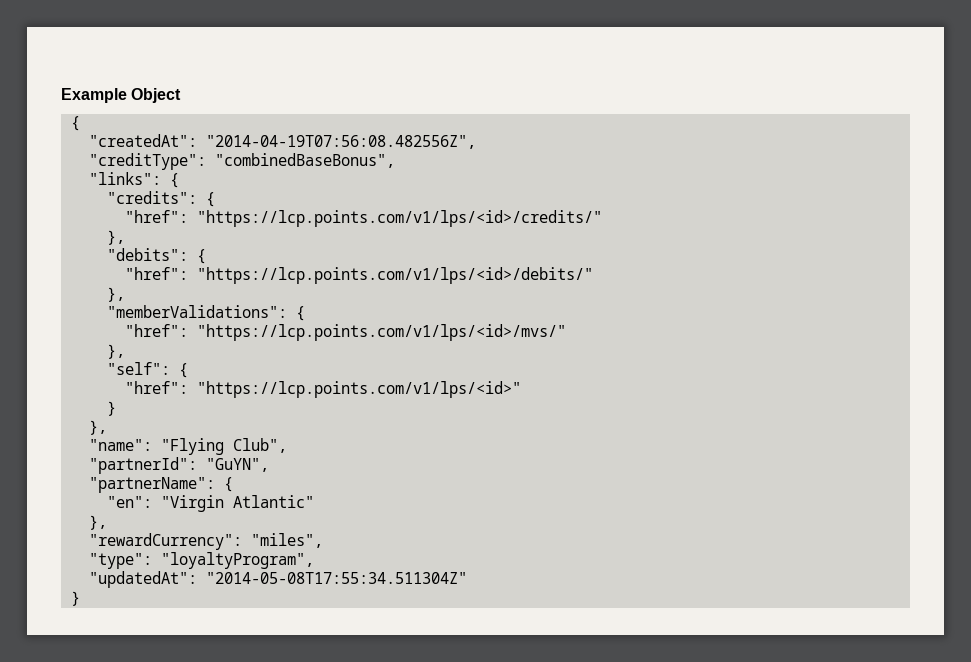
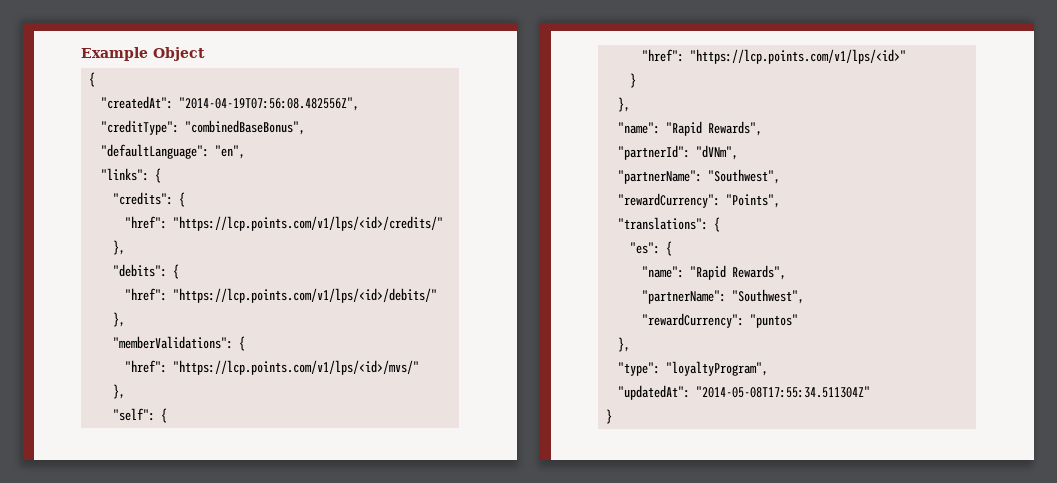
(396, 160) none -> [101,144,246,159] // "defaultLanguage": "en",
[161,438,288,455] "Flying Club", -> [666,121,763,136] "Rapid Rewards",
[206,458,270,472] [89,477,234,493] [107,495,315,512] [89,515,108,530] [89,533,324,550] "GuYN", // "partnerName": { // "en": "Virgin Atlantic" // }, // "rewardCurrency": "miles", -> [696,145,739,160] [618,169,781,184] [618,193,781,208] [618,217,721,232] [630,241,673,256] [642,265,787,280] [642,289,805,304] [642,313,799,328] [618,337,631,352] "dVNm", // "partnerName": "Southwest", // "rewardCurrency": "Points", // "translations": { // "es": { // "name": "Rapid Rewards", // "partnerName": "Southwest", // "rewardCurrency": "puntos" // },

